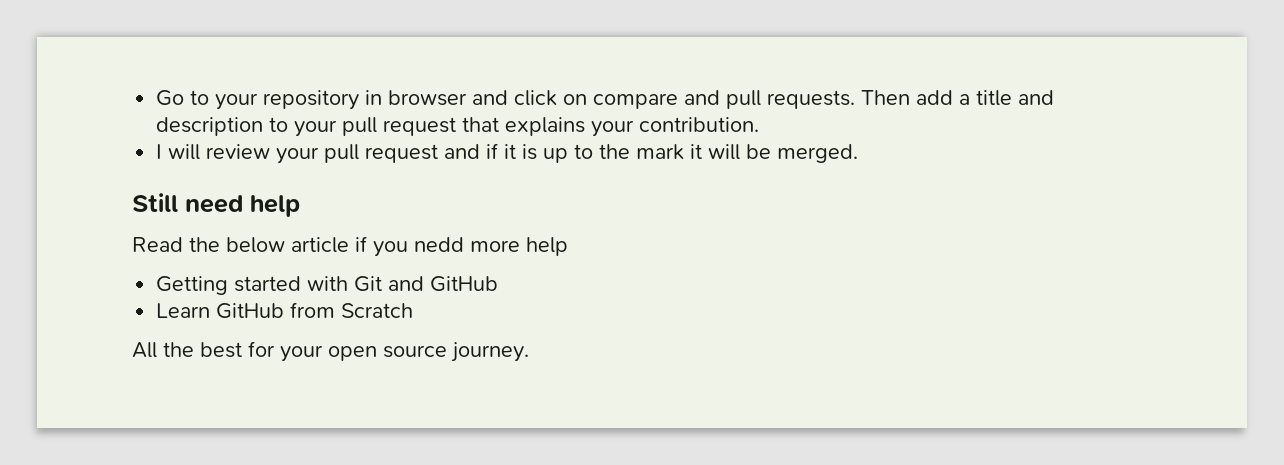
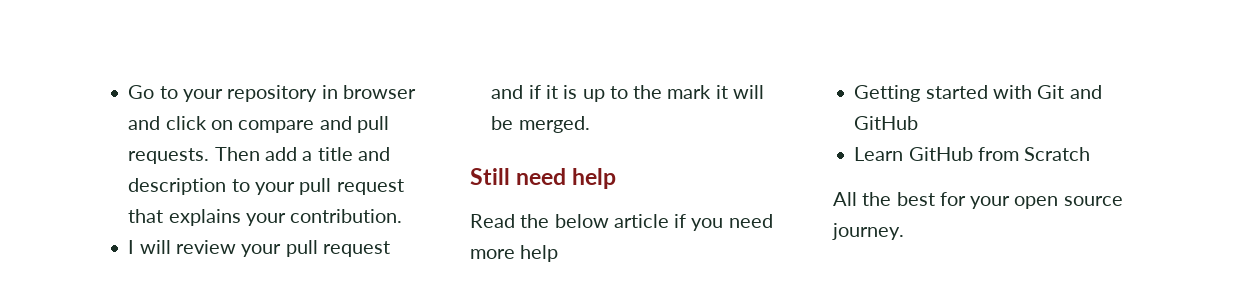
[414,237,464,252] nedd -> [728,214,773,228] need

